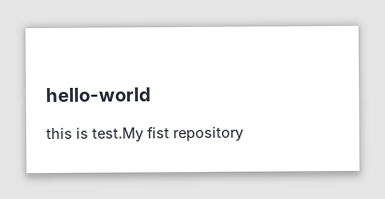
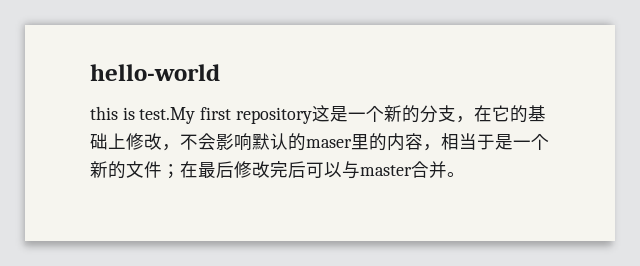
[147,126,244,142] fist repository -> [200,105,546,124] [90,133,549,151] [90,161,465,179] first repository这是一个新的分支，在它的基础上修改，不会影响默认的maser里的内容，相当于是一个新的文件；在最后修改完后可以与master合并。

